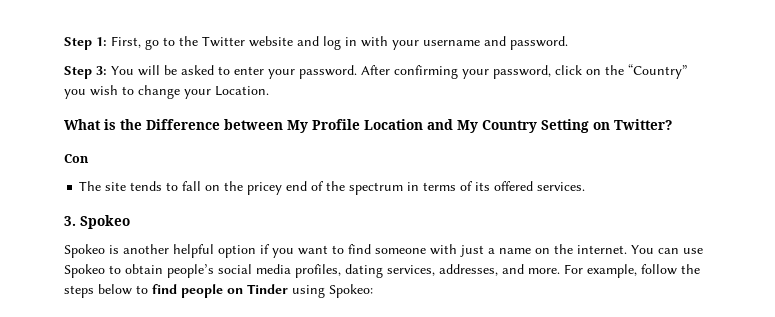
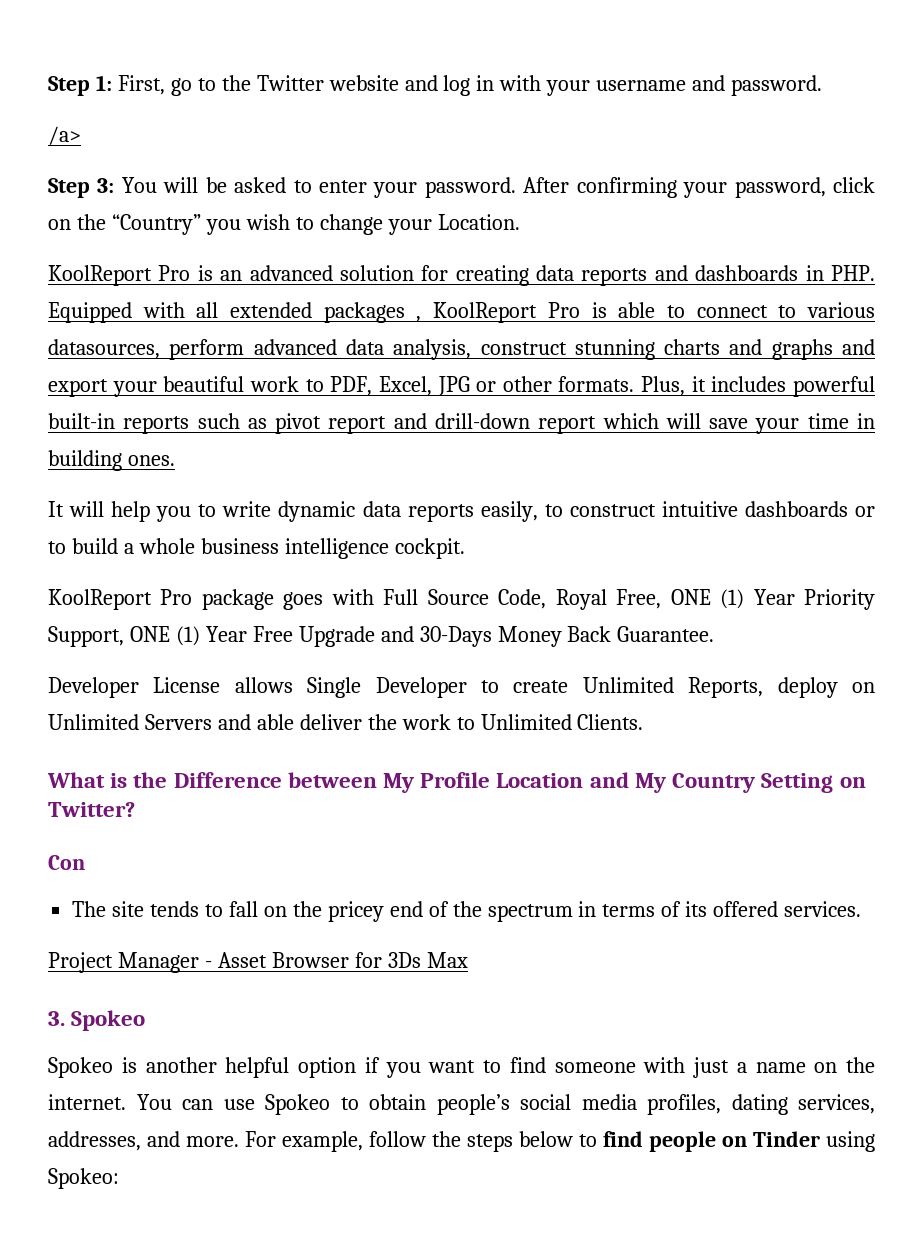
(568, 43) none -> [48,126,81,145] // /a>
(269, 91) none -> [48,265,875,286] [48,302,876,323] [48,339,875,360] [48,376,875,397] [48,413,876,434] [48,450,175,471] [48,501,875,522] [48,538,465,559] [48,589,875,610] [48,626,715,647] [48,677,875,698] [48,714,644,730] // KoolReport Pro is an advanced solution for creating data reports and dashboards in PHP. Equipped with all extended packages , KoolReport Pro is able to connect to various datasources, perform advanced data analysis, construct stunning charts and graphs and export your beautiful work to PDF, Excel, JPG or other formats. Plus, it includes powerful built-in reports such as pivot report and drill-down report which will save your time in building ones. // It will help you to write dynamic data reports easily, to construct intuitive dashboards or to build a whole business intelligence cockpit. // KoolReport Pro package goes with Full Source Code, Royal Free, ONE (1) Year Priority Support, ONE (1) Year Free Upgrade and 30-Days Money Back Guarantee. // Developer License allows Single Developer to create Unlimited Reports, deploy on Unlimited Servers and able deliver the work to Unlimited Clients.
(586, 186) none -> [48,952,468,973] // Project Manager - Asset Browser for 3Ds Max

